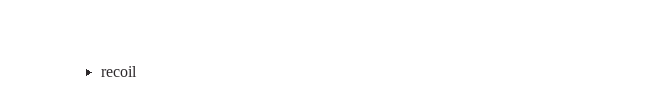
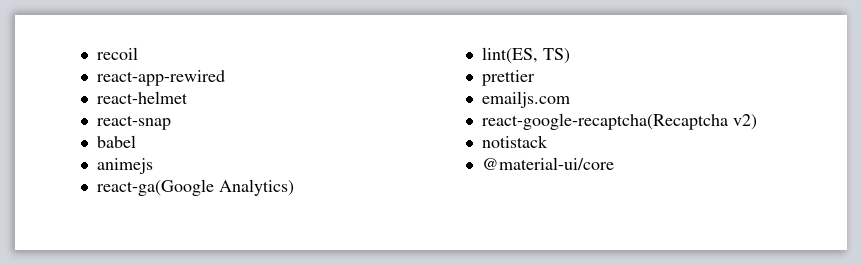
(137, 71) none -> [96,70,225,86] [96,91,188,104] [96,115,171,130] [96,135,136,148] [96,158,153,174] [96,179,294,196] [481,47,570,64] [481,70,535,86] [481,91,570,108] [481,113,757,130] [481,135,548,148] [481,157,614,170] // react-app-rewired // react-helmet // react-snap // babel // animejs // react-ga(Google Analytics) // lint(ES, TS) // prettier // emailjs.com // react-google-recaptcha(Recaptcha v2) // notistack // @material-ui/core

